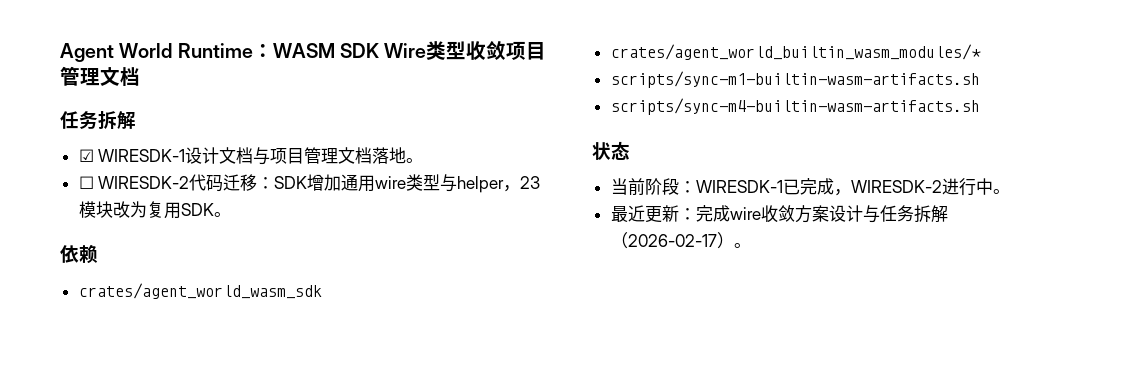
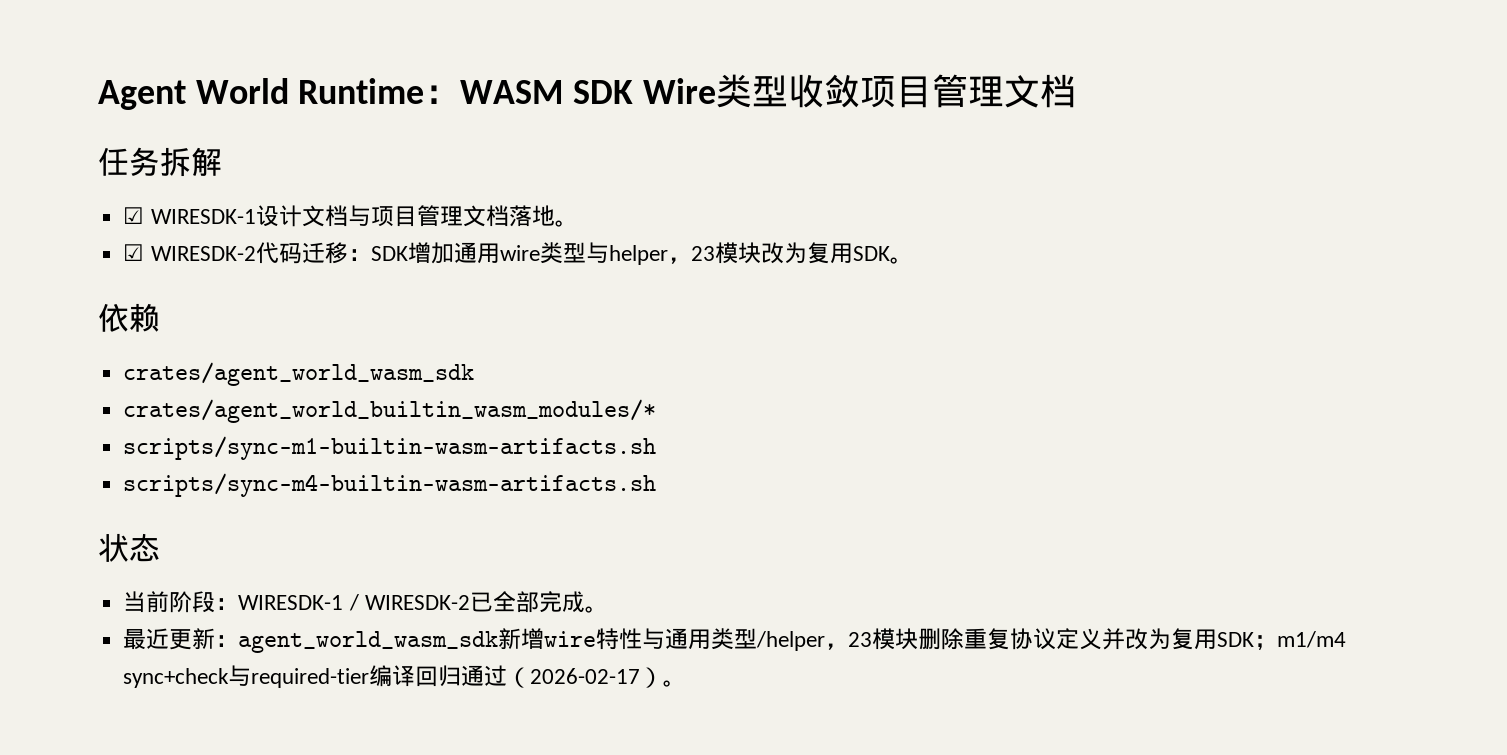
[78,176,94,189] ☐ -> [123,244,145,261] ☑
[782,178,993,196] 已完成，WIRESDK-2进行中 -> [348,591,585,613] / WIRESDK-2已全部完成
[695,205,948,223] 完成wire收敛方案设计与任务拆解 -> [238,628,1347,653] [123,665,508,688] agent_world_wasm_sdk新增wire特性与通用类型/helper，23模块删除重复协议定义并改为复用SDK；m1/m4 sync+check与required-tier编译回归通过

